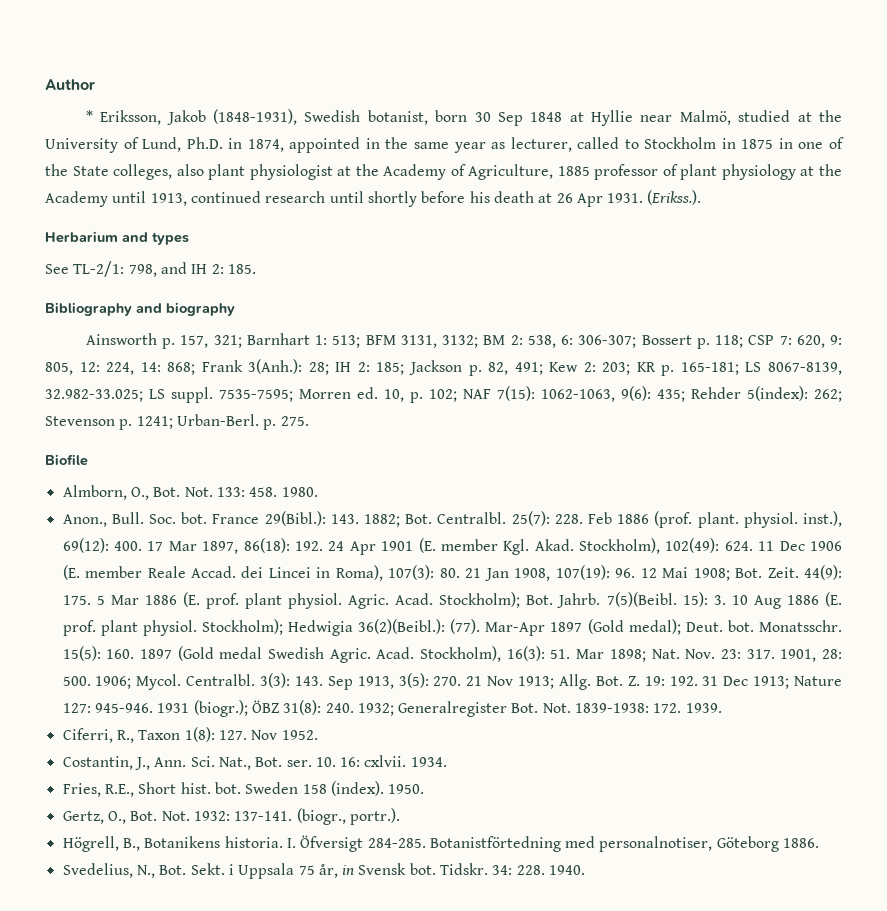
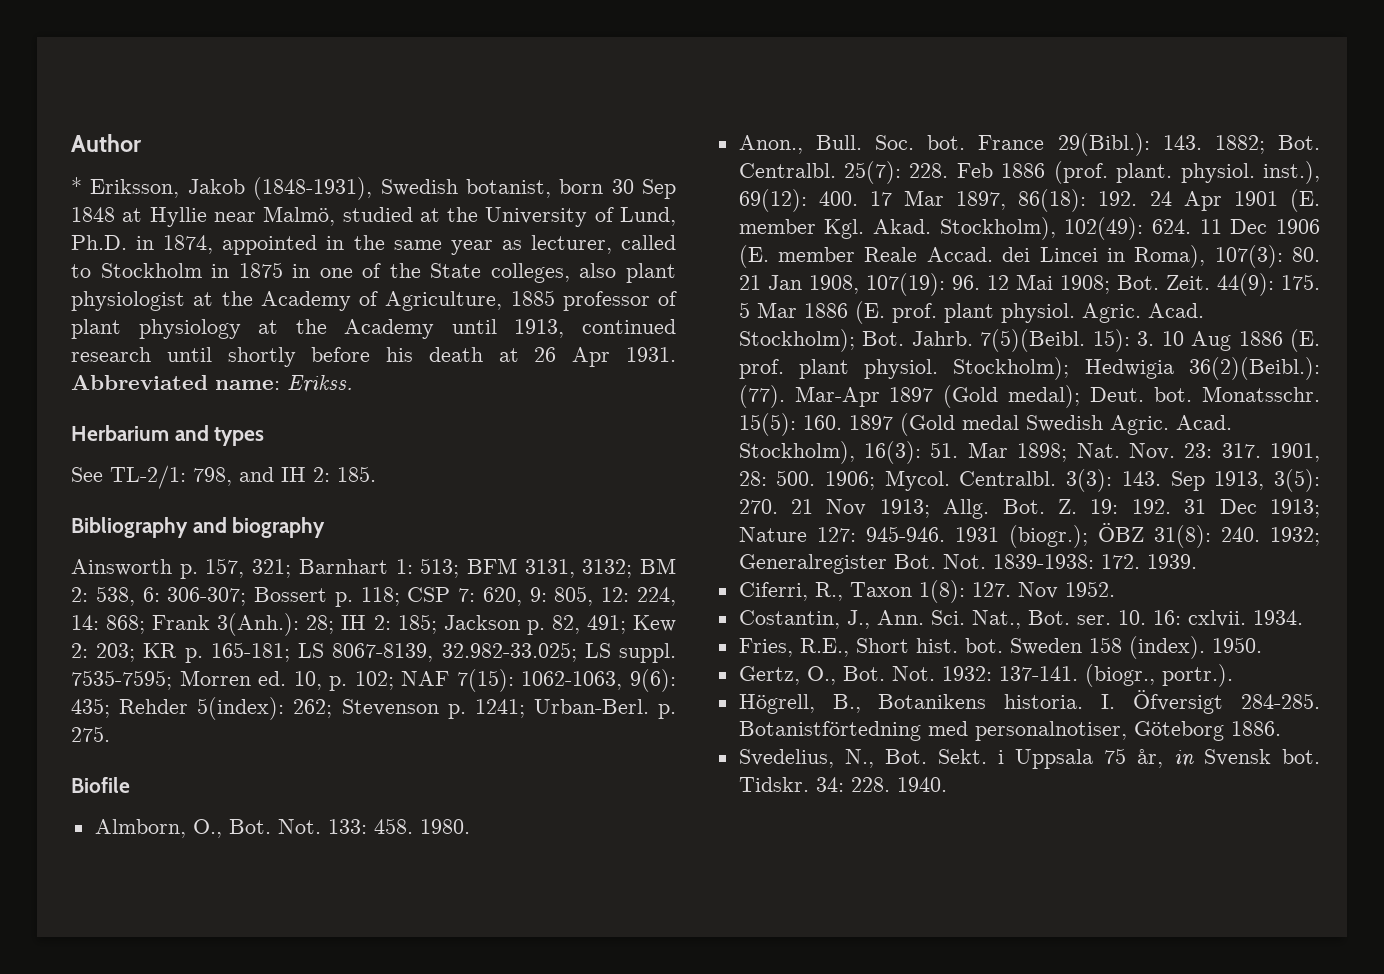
[647,190,702,205] (Erikss.). -> [71,375,353,393] Abbreviated name: Erikss.

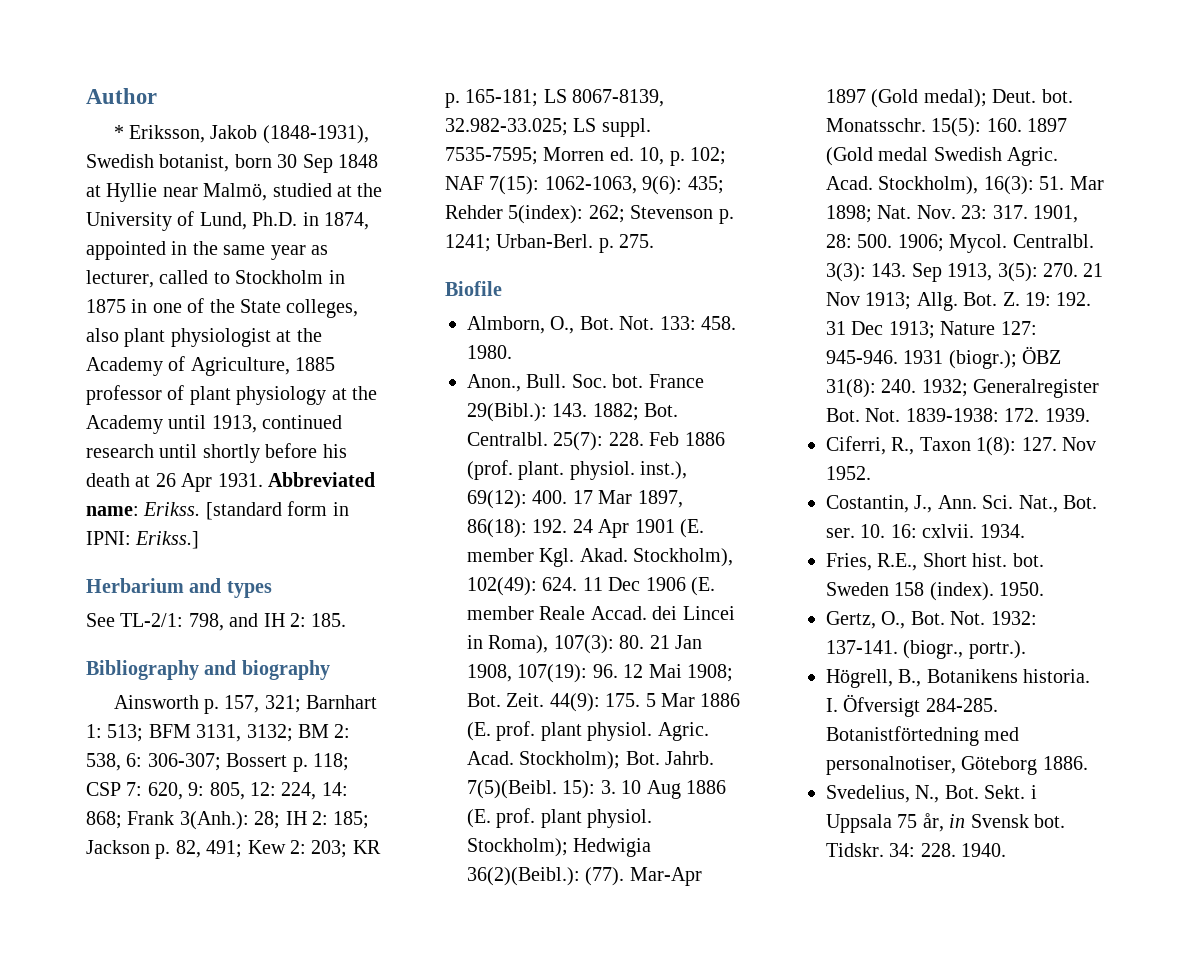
(353, 384) none -> [205,501,349,520] [86,531,200,549] [standard form in IPNI: Erikss.]

